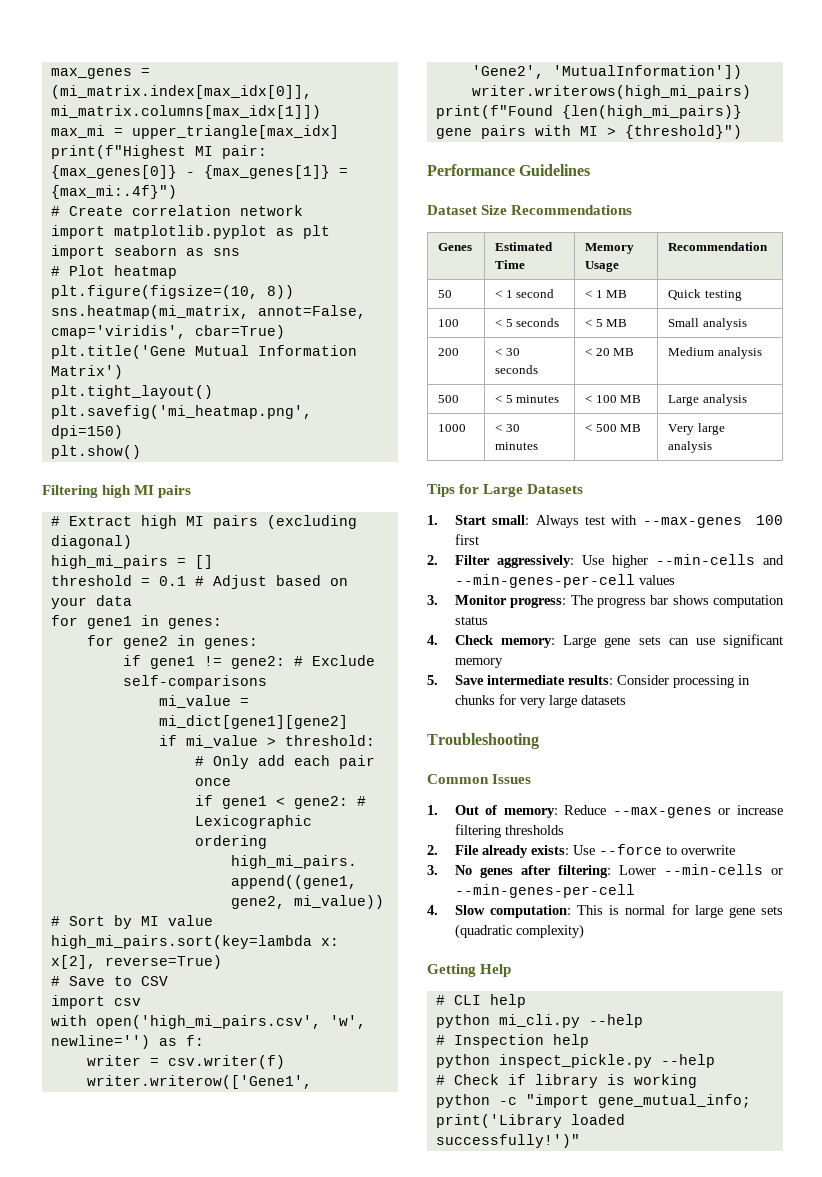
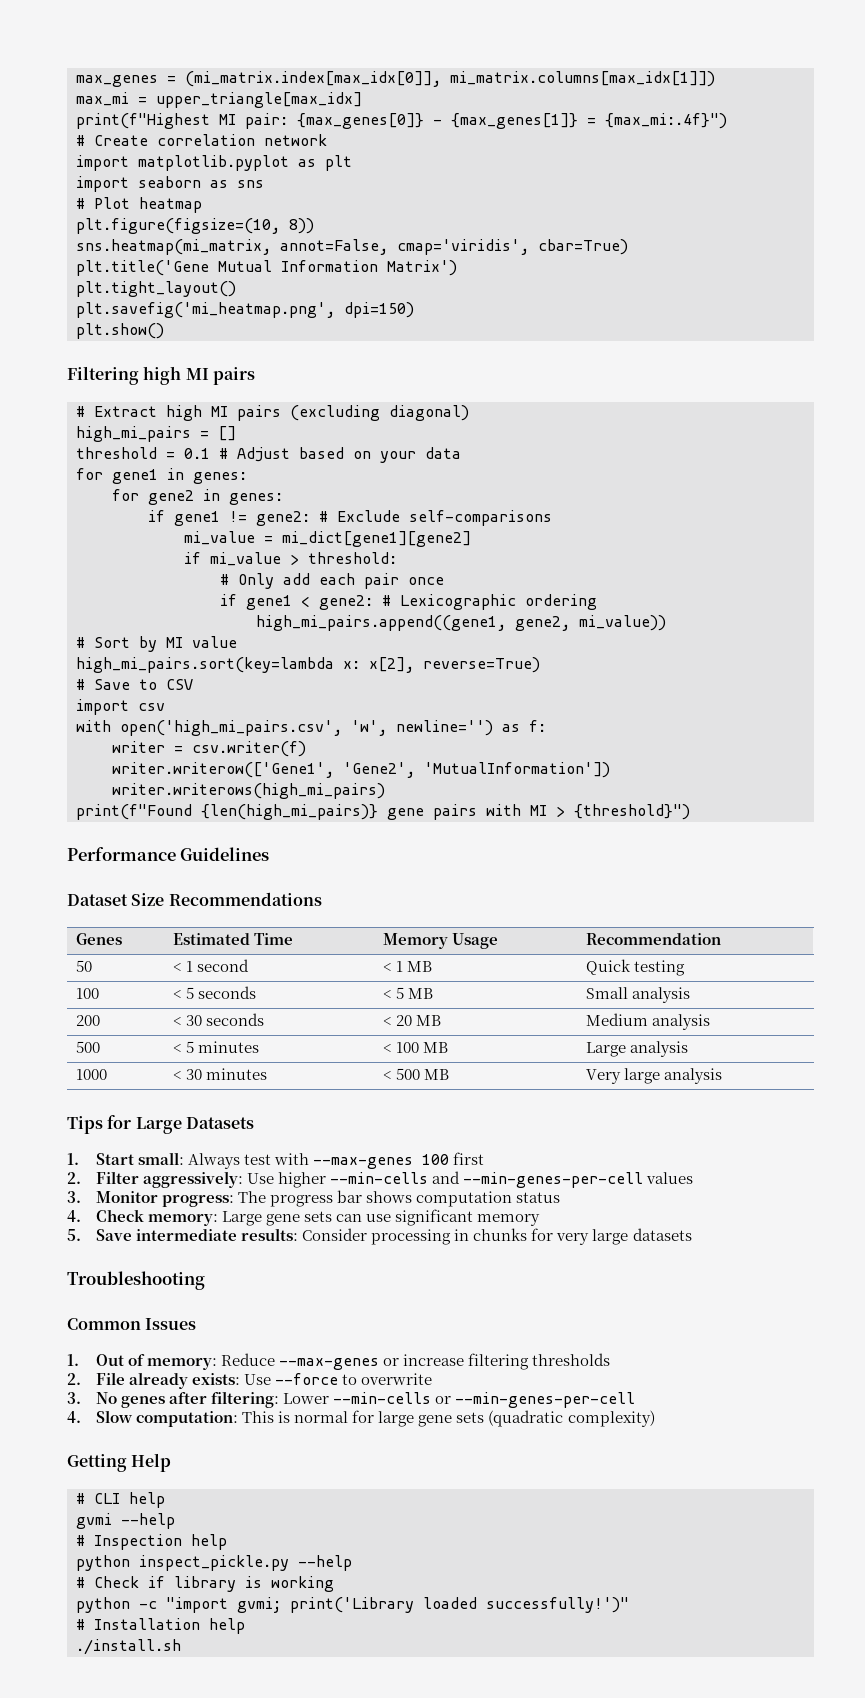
[435,1014,580,1028] python mi_cli.py -> [76,1513,112,1529] gvmi
[597,1094,751,1108] gene_mutual_info; -> [237,1597,281,1613] gvmi;
(580, 1141) none -> [76,1618,245,1634] [76,1639,181,1655] // # Installation help // ./install.sh

